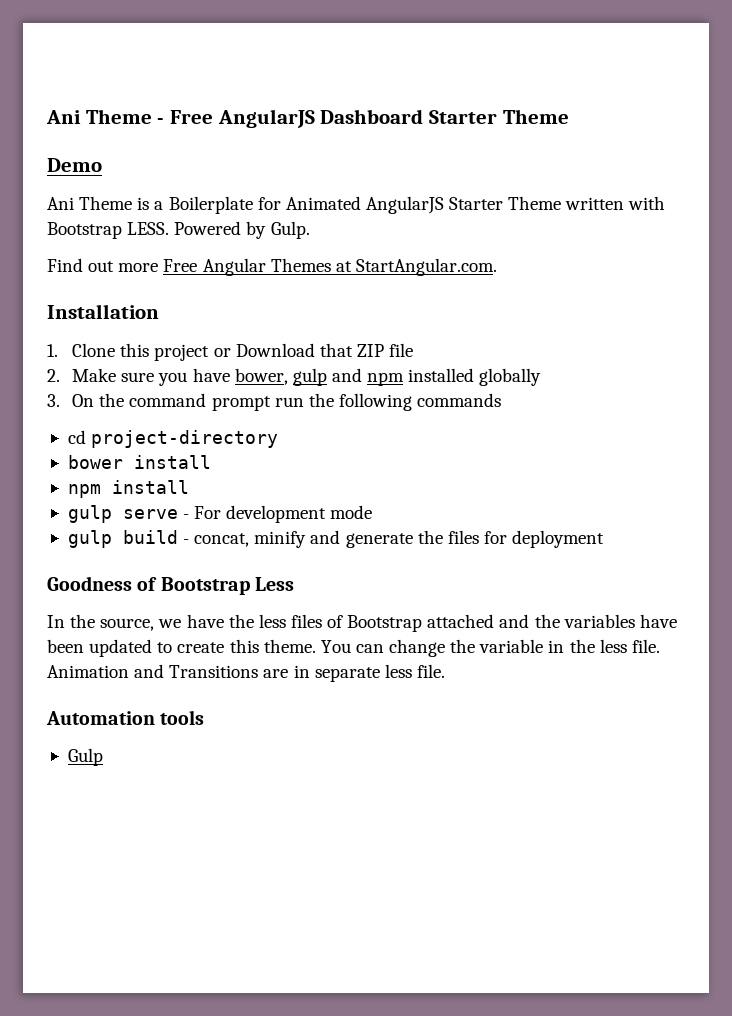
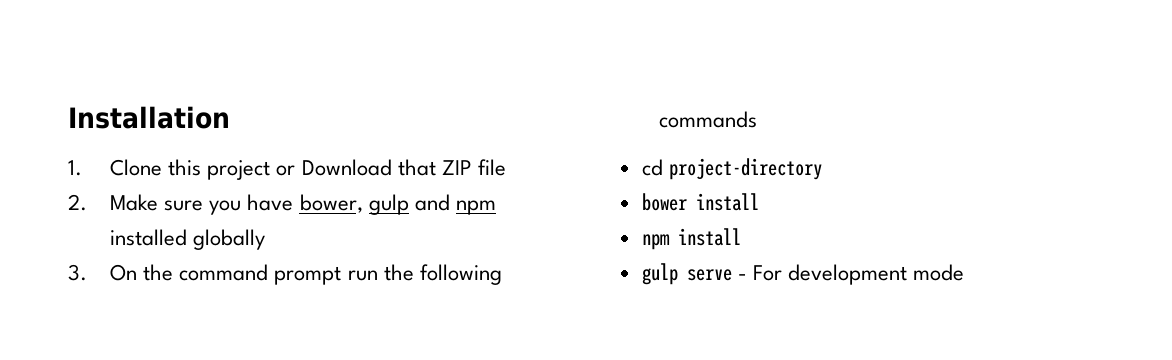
[46,109,569,128] [47,158,102,172] [47,196,666,214] [47,221,310,239] [47,258,497,276] Ani Theme - Free AngularJS Dashboard Starter Theme // Demo // Ani Theme is a Boilerplate for Animated AngularJS Starter Theme written with Bootstrap LESS. Powered by Gulp. // Find out more Free Angular Themes at StartAngular.com. // -> (68, 117) none
[67,530,605,548] [47,576,295,595] [47,614,677,632] [47,639,660,657] [47,664,445,682] [46,710,205,725] [67,748,103,766] // gulp build - concat, minify and generate the files for deployment // Goodness of Bootstrap Less // In the source, we have the less files of Bootstrap attached and the variables have been updated to create this theme. You can change the variable in the less file. Animation and Transitions are in separate less file. // Automation tools // Gulp -> (965, 272) none

